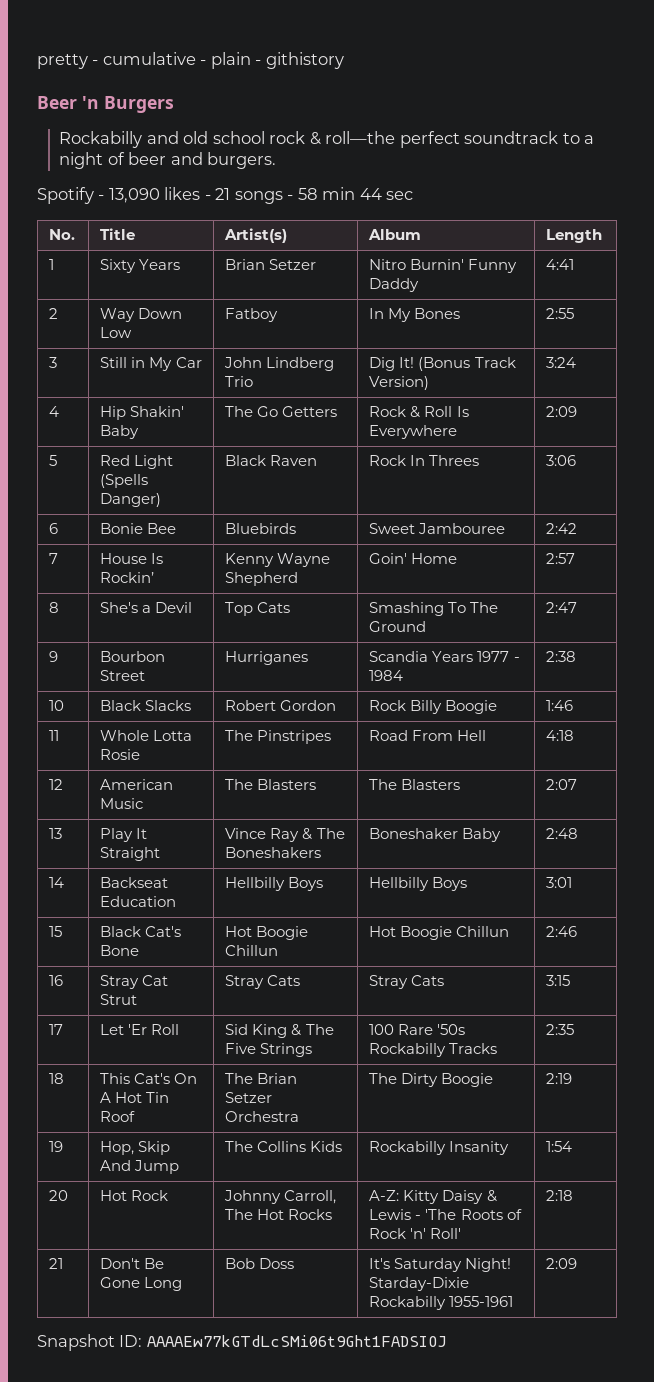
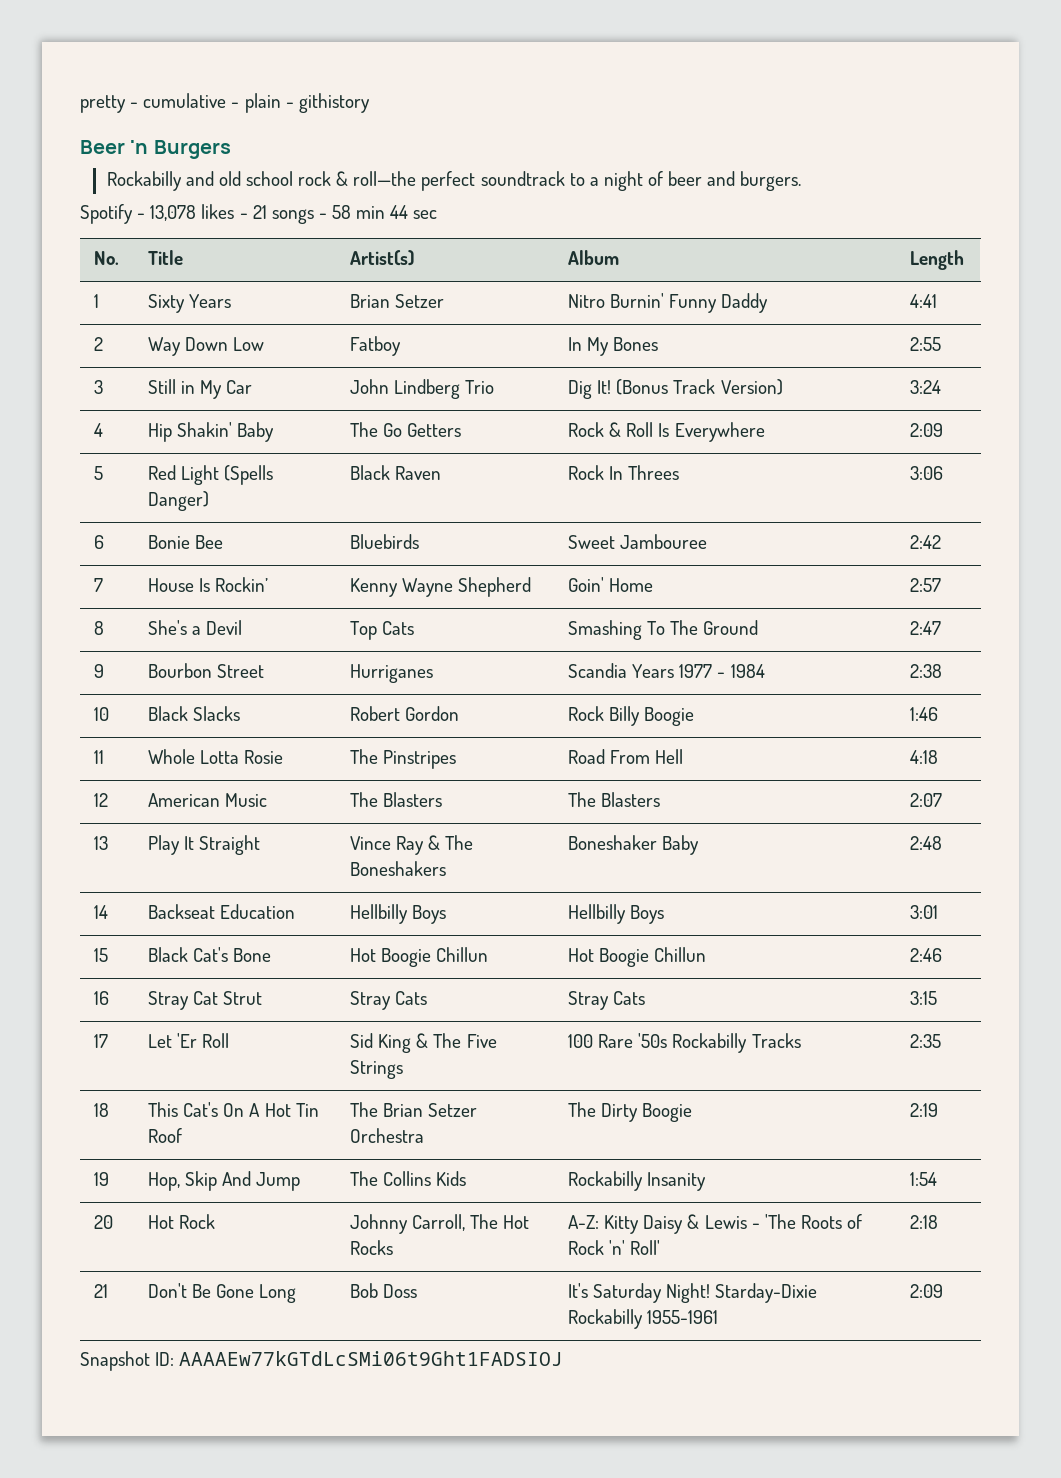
[108,188,160,203] 13,090 -> [150,205,197,221] 13,078

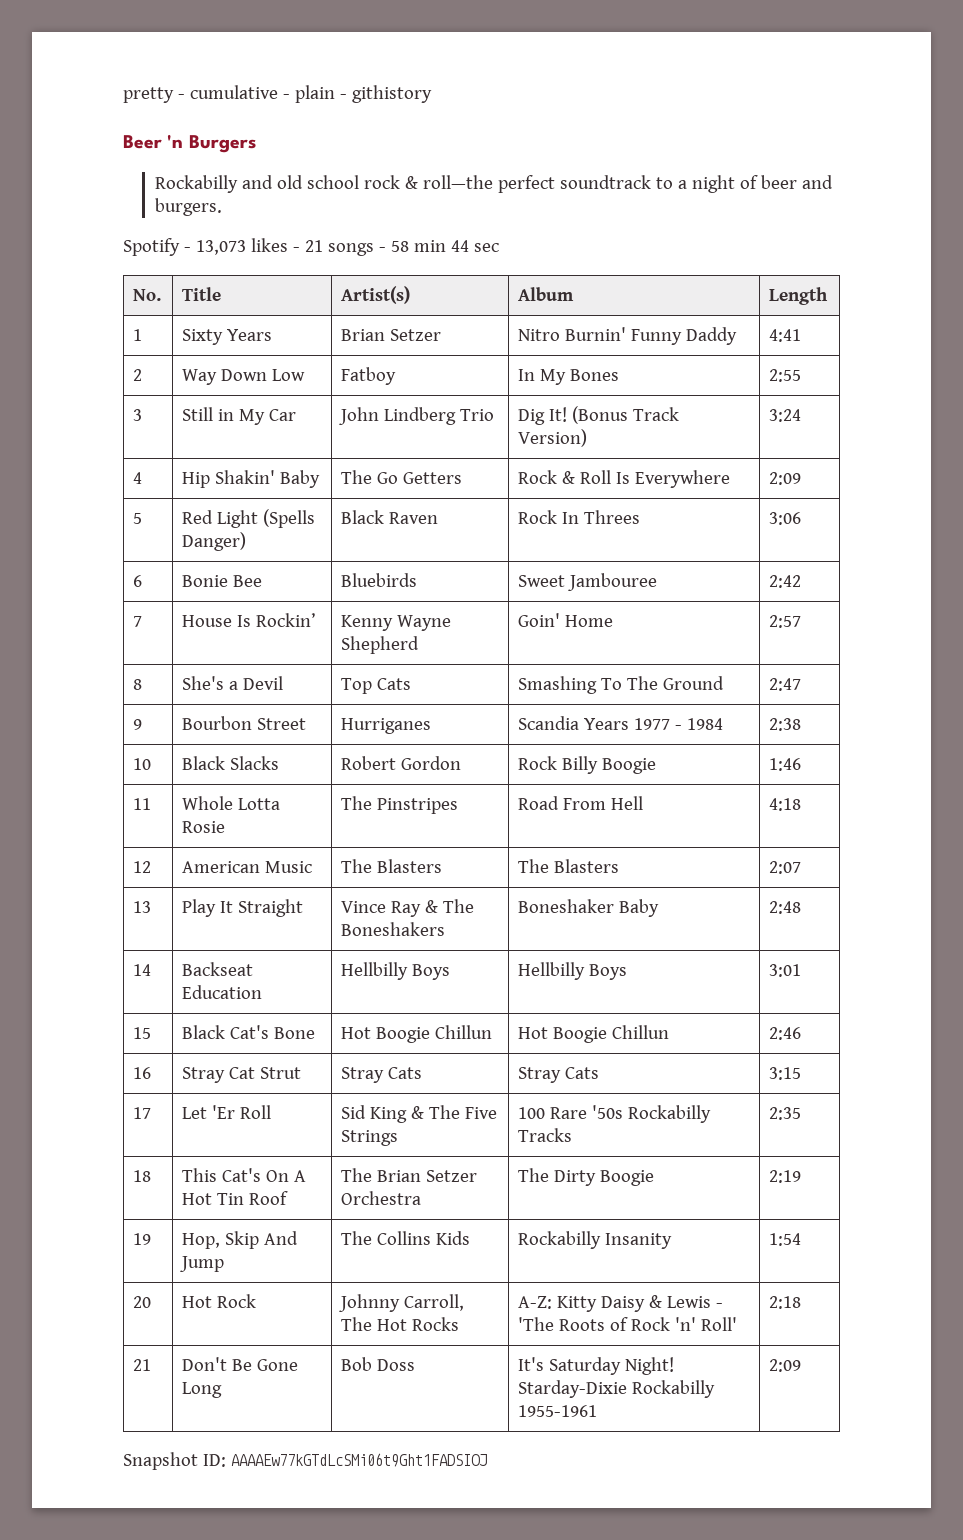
[150,205,197,221] 13,078 -> [195,240,246,255] 13,073

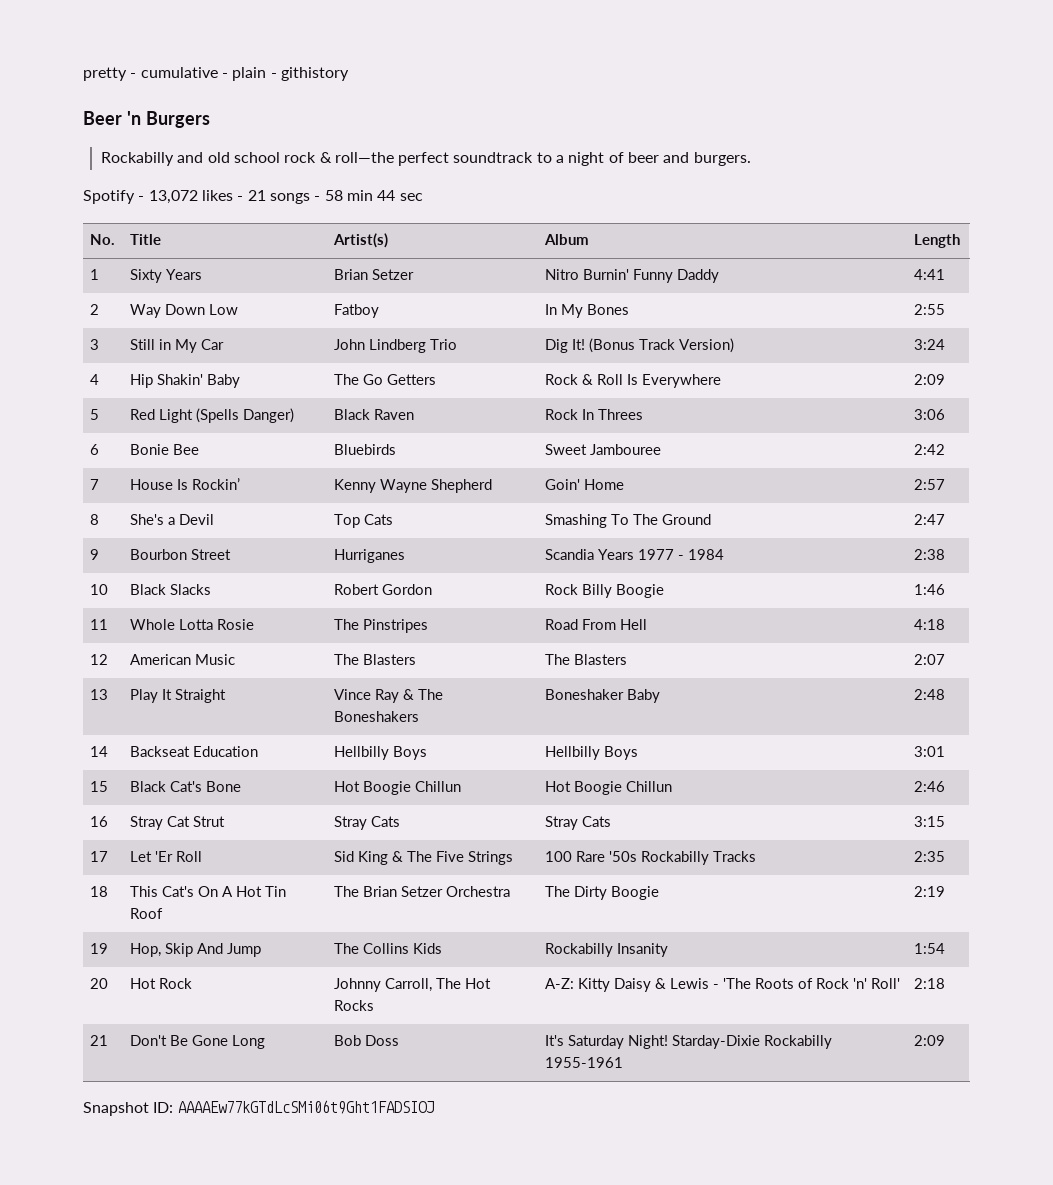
[195,240,246,255] 13,073 -> [148,190,198,204] 13,072

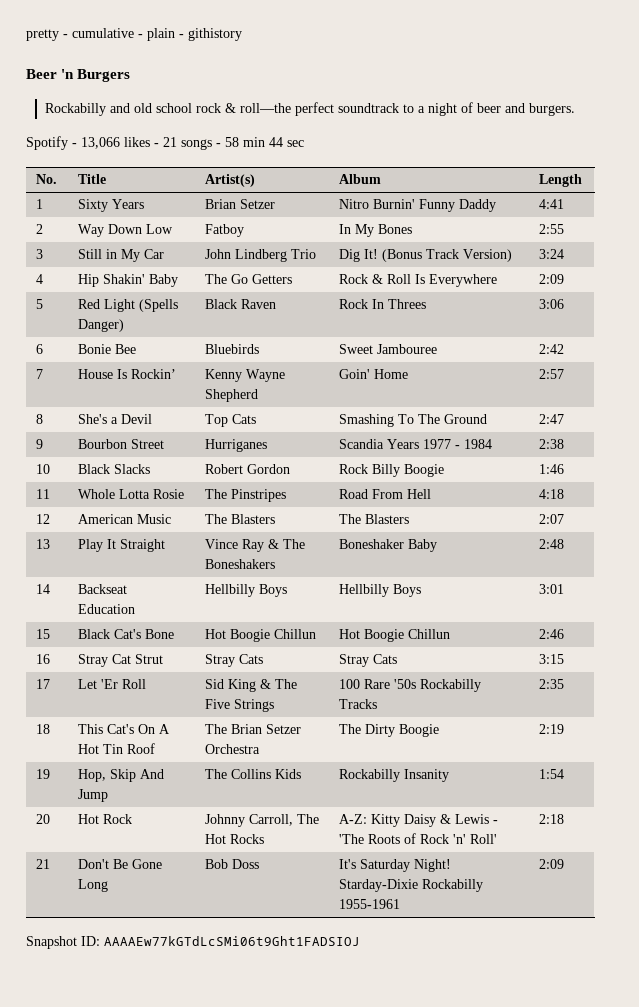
[148,190,198,204] 13,072 -> [81,137,120,149] 13,066

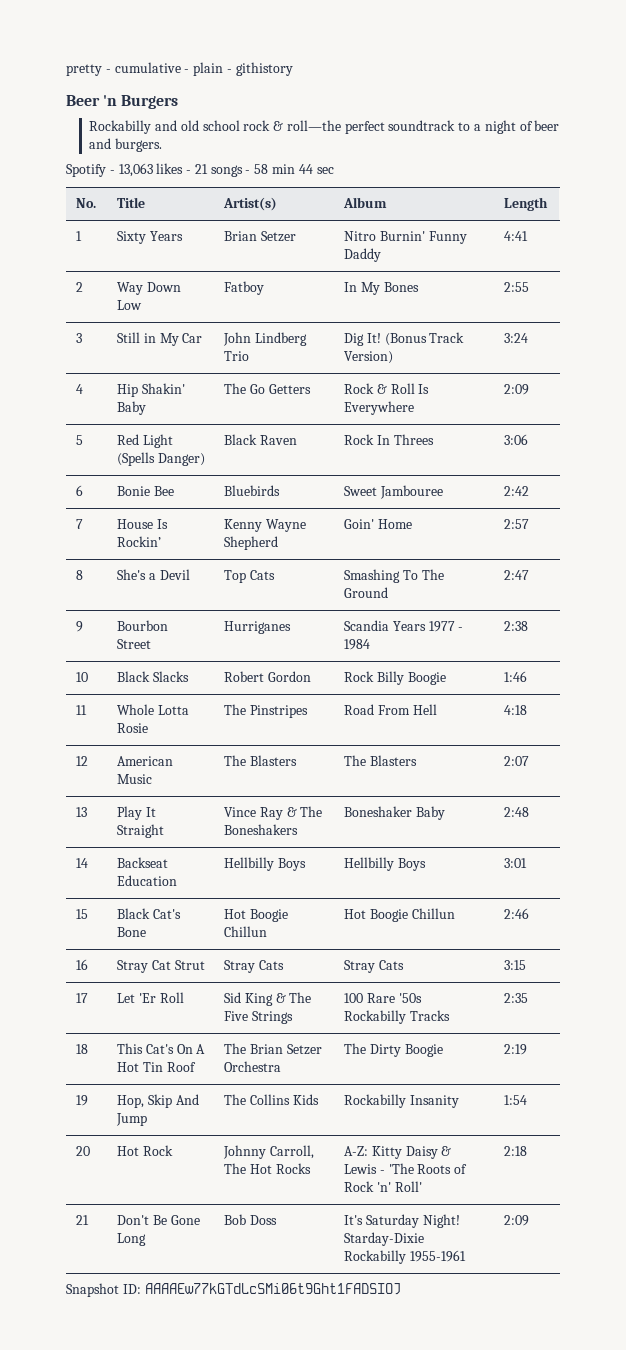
[81,137,120,149] 13,066 -> [118,163,153,177] 13,063

